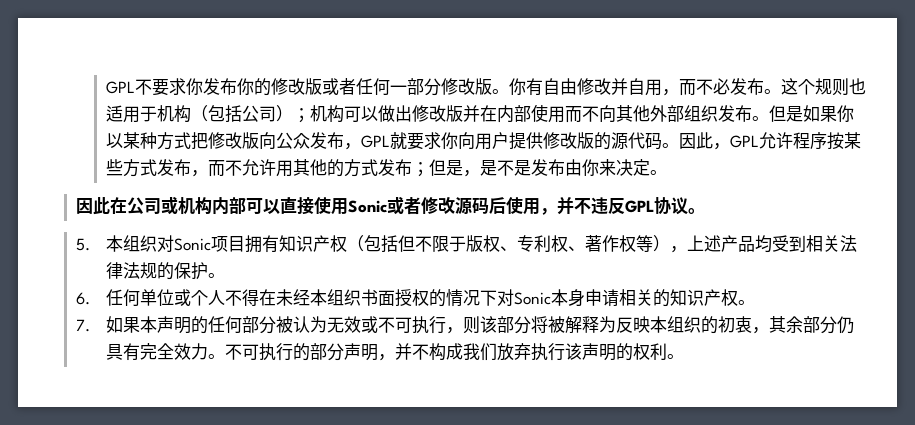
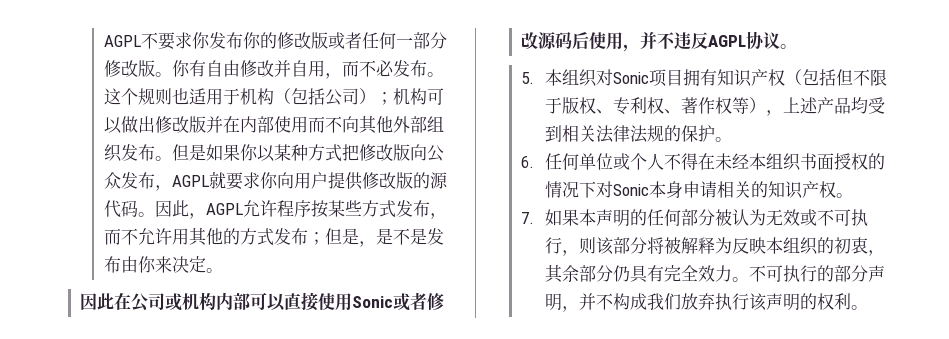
[106,81,136,94] GPL -> [103,35,141,47] AGPL
[361,135,391,148] GPL -> [171,175,209,187] AGPL
[730,135,760,148] GPL -> [205,203,243,215] AGPL
[625,200,655,213] GPL -> [707,35,746,47] AGPL

